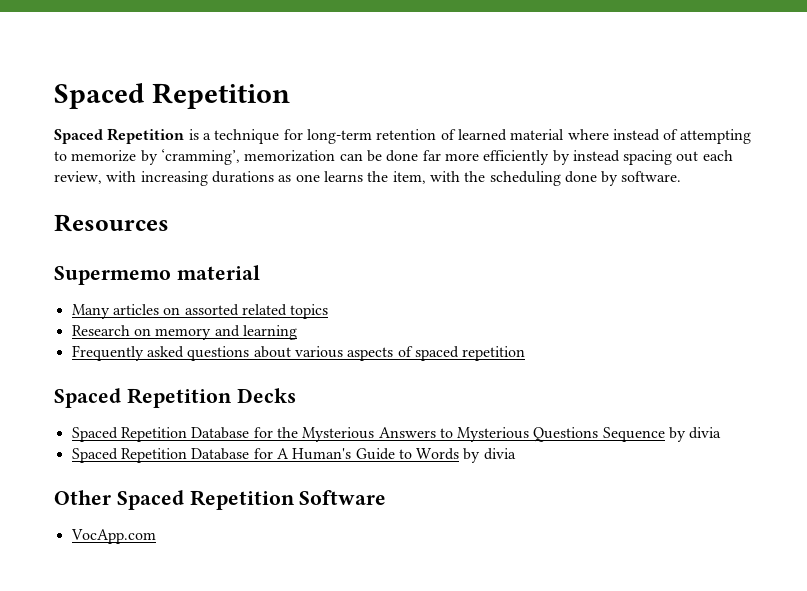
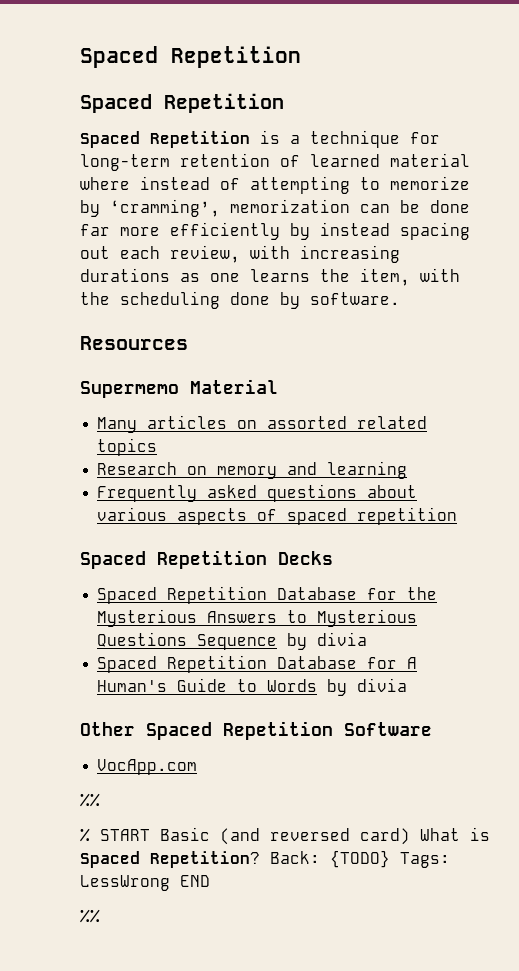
[54,83,290,109] [54,128,185,144] Spaced Repetition // Spaced Repetition -> [80,46,301,68] [80,93,284,113] [80,131,250,148] Spaced Repetition // Spaced Repetition // Spaced Repetition
[176,265,260,280] material -> [190,379,278,394] Material
(156, 536) none -> [80,793,100,807] [80,827,490,845] [80,850,450,868] [80,875,210,891] [80,909,100,923] // %% // % START Basic (and reversed card) What is Spaced Repetition? Back: {TODO} Tags: LessWrong END // %%

